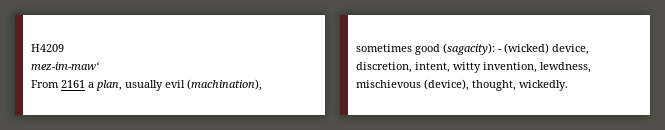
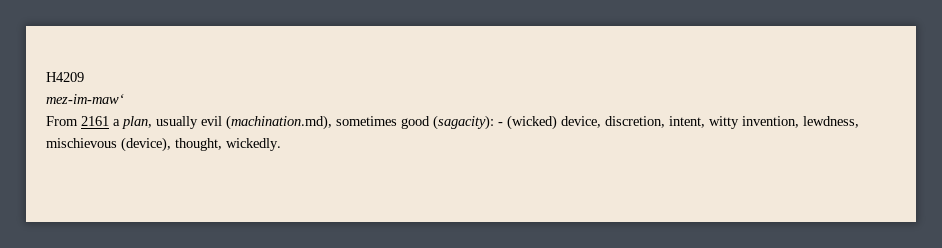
[187,79,262,91] (machination), -> [226,115,332,130] (machination.md),

